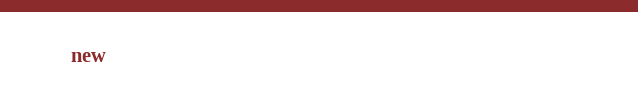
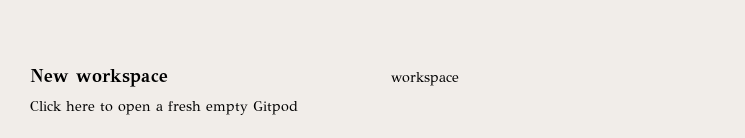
[71,52,106,62] new -> [30,69,168,87] [30,101,298,115] [391,72,459,86] New workspace // Click here to open a fresh empty Gitpod workspace

